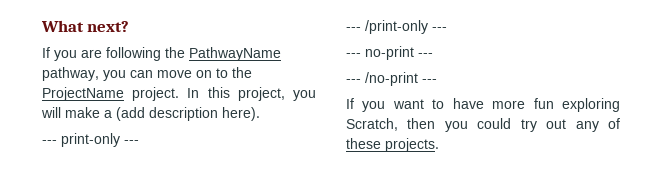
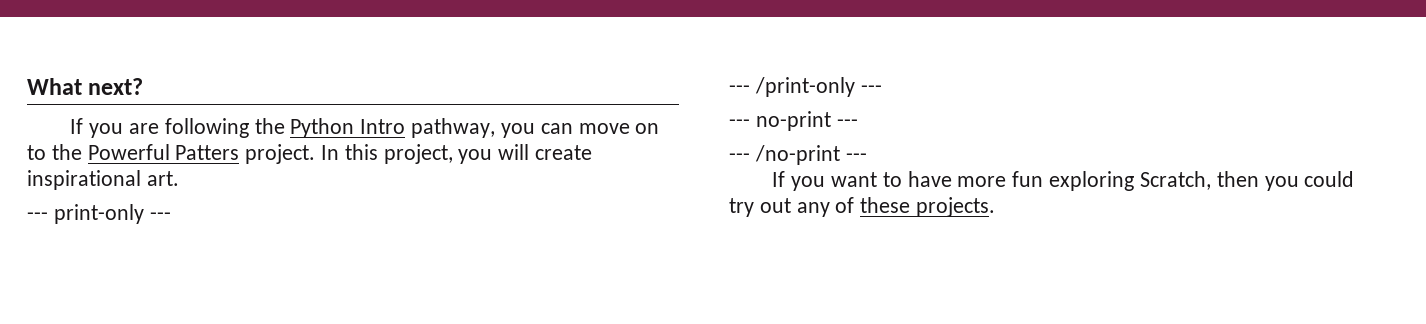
[189,47,281,61] PathwayName -> [290,118,406,138] Python Intro
[42,87,124,101] ProjectName -> [87,144,240,160] Powerful Patters
[65,107,260,121] make a (add description here). -> [535,145,593,160] [27,170,179,190] create inspirational art.

